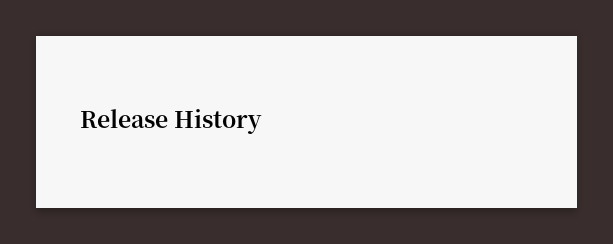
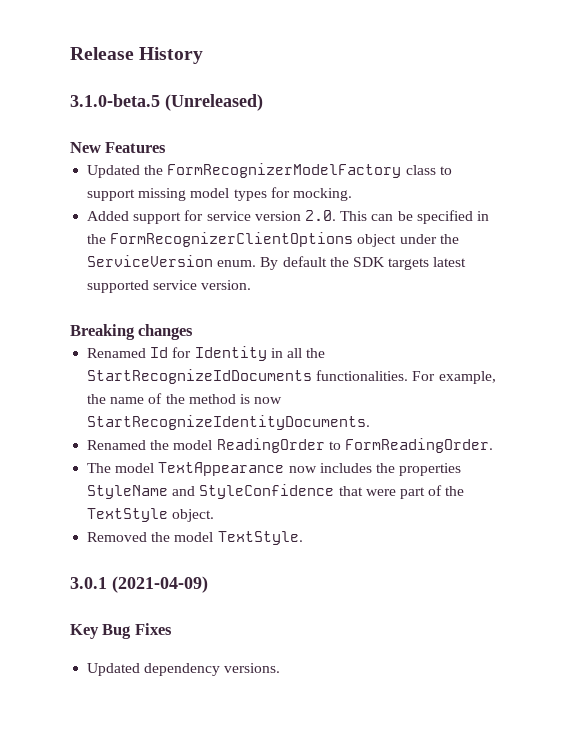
(263, 121) none -> [70,94,263,111] [70,142,167,153] [87,163,452,178] [87,187,352,201] [87,210,489,224] [87,232,459,247] [87,255,467,270] [87,280,252,293] [70,324,194,340] [87,346,326,361] [87,369,496,384] [87,393,283,404] [87,415,371,430] [87,438,493,453] [87,462,462,476] [87,484,465,499] [87,508,215,522] [87,531,303,545] [70,576,208,593] [70,623,172,639] [87,663,281,676] // 3.1.0-beta.5 (Unreleased) // New Features // Updated the FormRecognizerModelFactory class to support missing model types for mocking. // Added support for service version 2.0. This can be specified in the FormRecognizerClientOptions object under the ServiceVersion enum. By default the SDK targets latest supported service version. // Breaking changes // Renamed Id for Identity in all the StartRecognizeIdDocuments functionalities. For example, the name of the method is now StartRecognizeIdentityDocuments. // Renamed the model ReadingOrder to FormReadingOrder. // The model TextAppearance now includes the properties StyleName and StyleConfidence that were part of the TextStyle object. // Removed the model TextStyle. // 3.0.1 (2021-04-09) // Key Bug Fixes // Updated dependency versions.

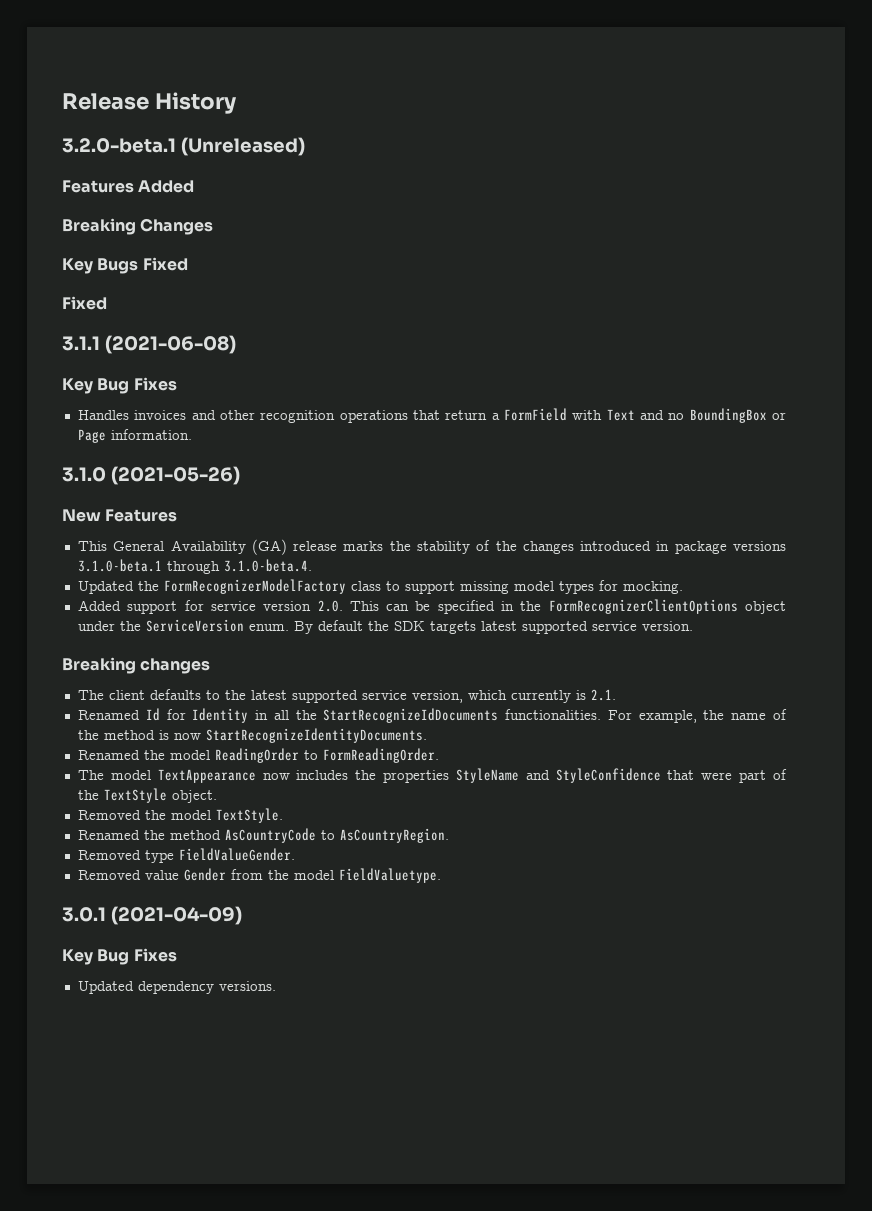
[70,94,160,107] 3.1.0-beta.5 -> [62,138,176,153] 3.2.0-beta.1
[70,142,167,153] New Features -> [62,180,195,193] [62,218,214,235] [62,257,188,274] [62,296,107,310] [62,335,236,354] [62,377,177,394] [77,408,787,423] [77,429,192,443] [62,466,240,485] [62,509,178,522] [77,539,786,555] [77,559,312,574] Features Added // Breaking Changes // Key Bugs Fixed // Fixed // 3.1.1 (2021-06-08) // Key Bug Fixes // Handles invoices and other recognition operations that return a FormField with Text and no BoundingBox or Page information. // 3.1.0 (2021-05-26) // New Features // This General Availability (GA) release marks the stability of the changes introduced in package versions 3.1.0-beta.1 through 3.1.0-beta.4.
(194, 332) none -> [77,689,616,703] // The client defaults to the latest supported service version, which currently is 2.1.
(303, 538) none -> [77,828,449,843] [77,848,295,863] [77,868,441,883] // Renamed the method AsCountryCode to AsCountryRegion. // Removed type FieldValueGender. // Removed value Gender from the model FieldValuetype.

